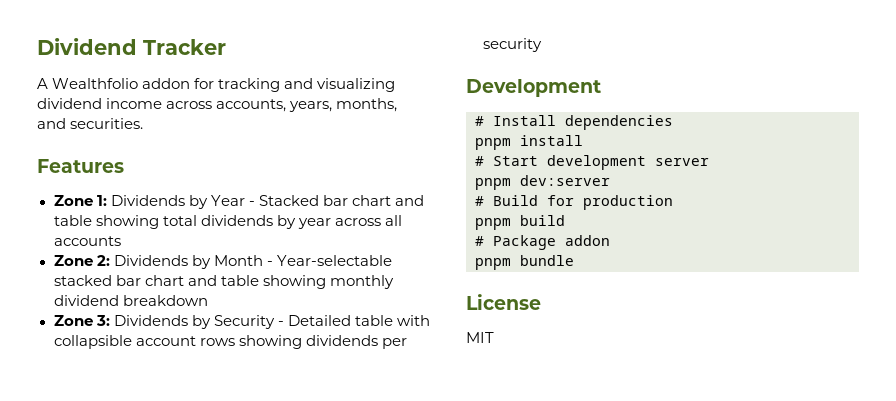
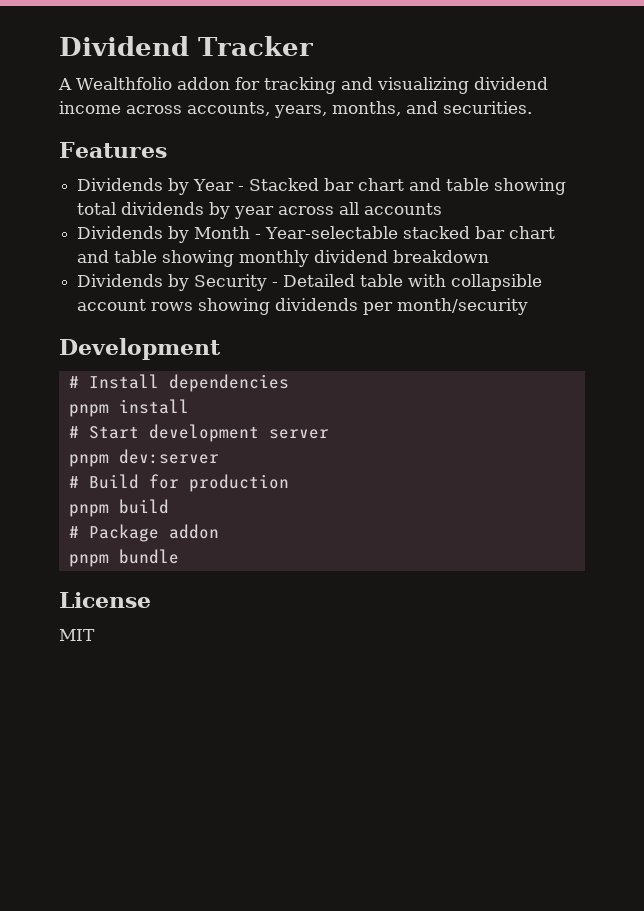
[53,195,107,206] Zone 1: -> (167, 150) none
[53,255,110,266] Zone 2: -> (443, 209) none
[53,315,110,326] Zone 3: -> (490, 256) none
[482,38,542,52] security -> [397,298,529,315] month/security

